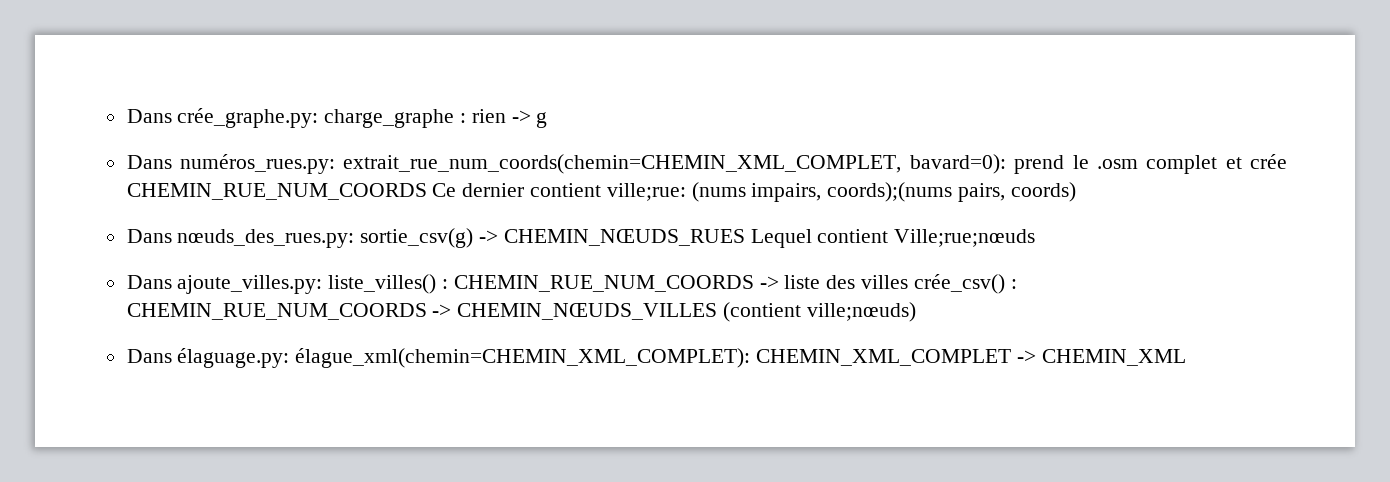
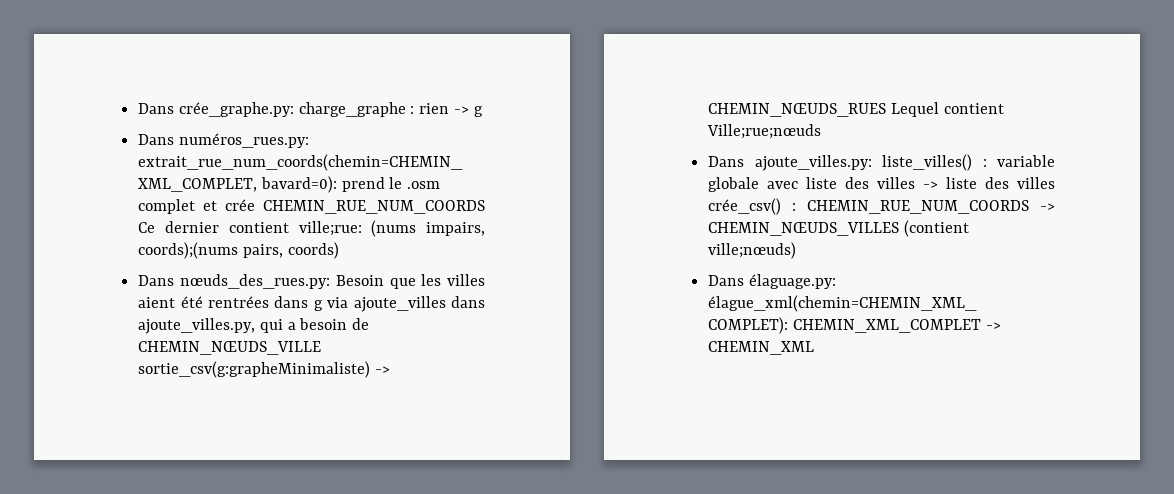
[360,228,474,248] sortie_csv(g) -> [335,274,485,289] [138,296,485,312] [138,318,370,334] [138,341,322,355] [138,361,371,378] Besoin que les villes aient été rentrées dans g via ajoute_villes dans ajoute_villes.py, qui a besoin de CHEMIN_NŒUDS_VILLE sortie_csv(g:grapheMinimaliste)
[453,275,754,292] CHEMIN_RUE_NUM_COORDS -> [997,155,1055,167] [708,177,916,192] variable globale avec liste des villes

